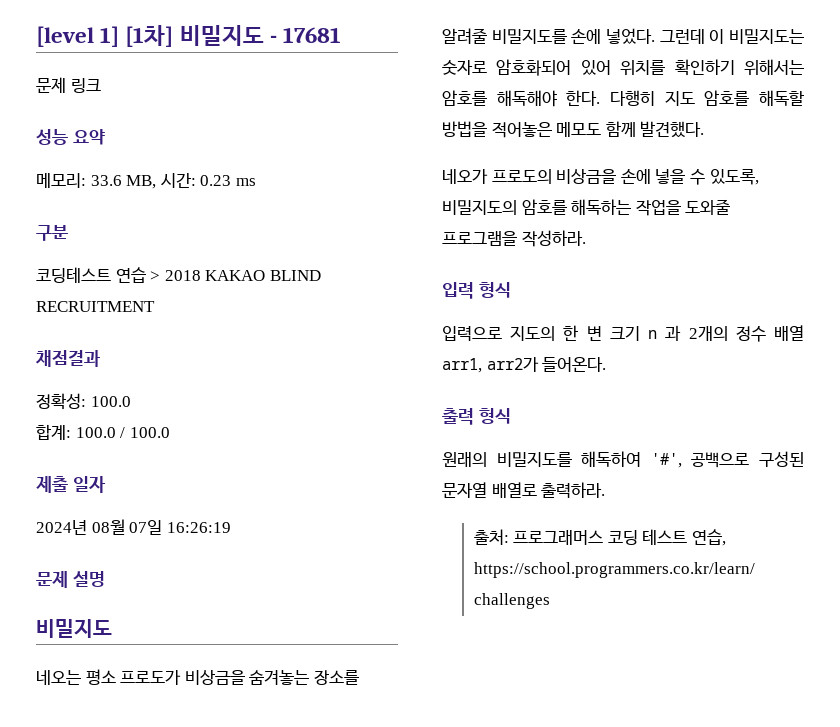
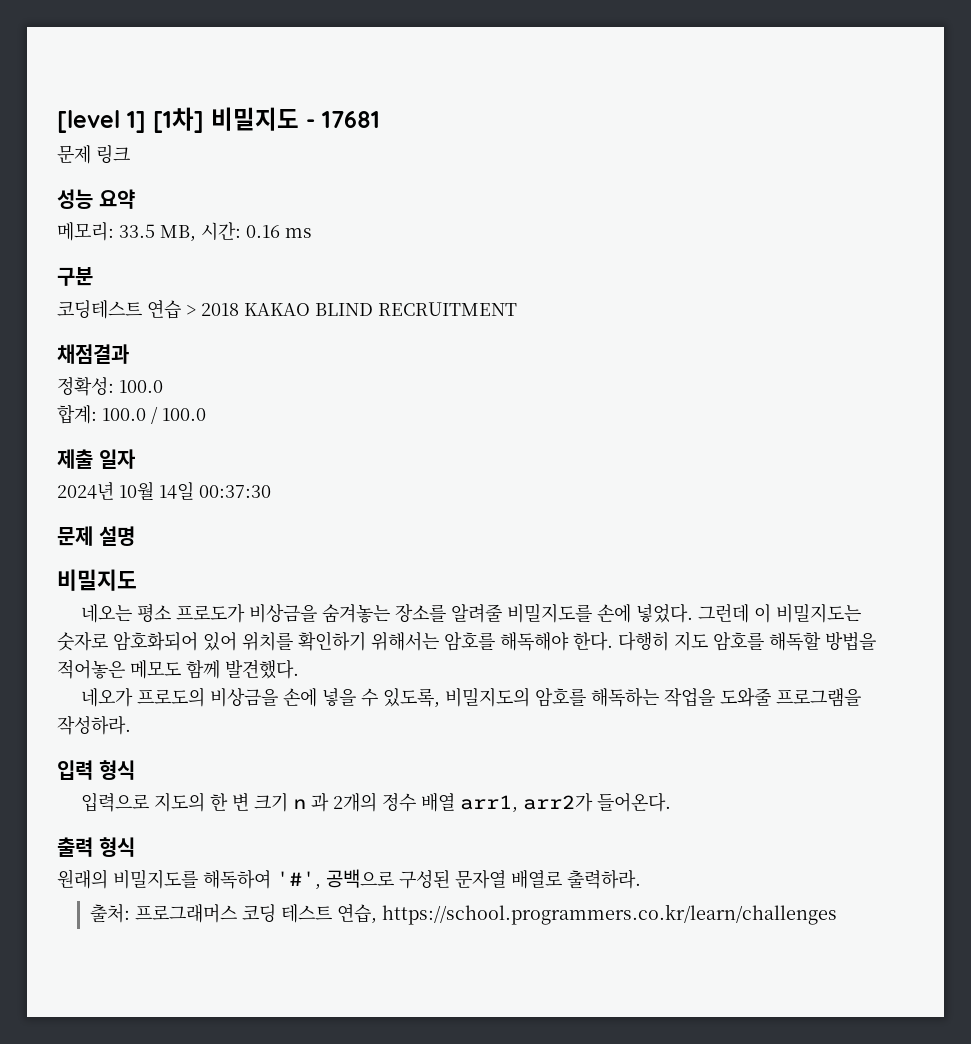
[90,175,122,186] 33.6 -> [119,224,155,238] 33.5
[200,175,232,186] 0.23 -> [246,225,280,238] 0.16
[91,519,231,535] 08월 07일 16:26:19 -> [119,482,271,500] 10월 14일 00:37:30

